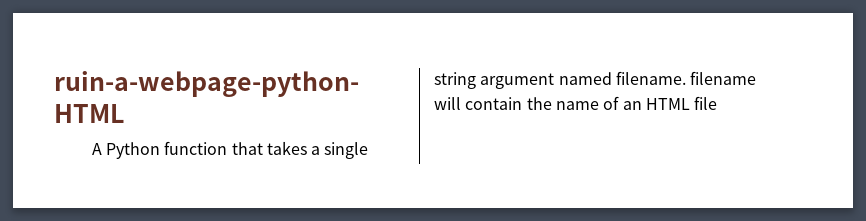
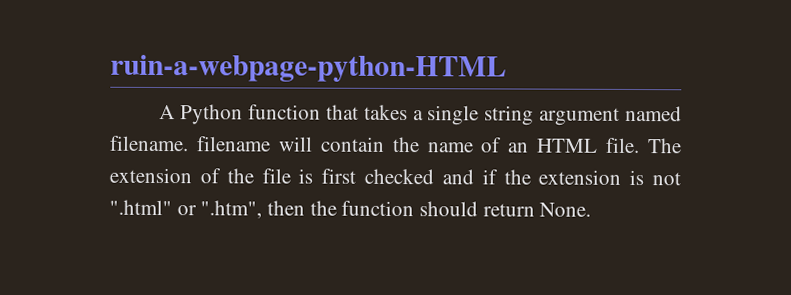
[694,96,718,110] file -> [605,137,682,154] [109,167,681,186] [109,199,592,219] file. The extension of the file is first checked and if the extension is not ".html" or ".htm", then the function should return None.

